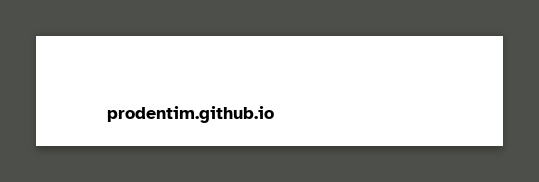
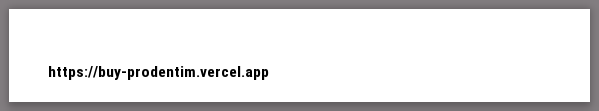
[107,106,274,123] prodentim.github.io -> [48,66,269,80] https://buy-prodentim.vercel.app

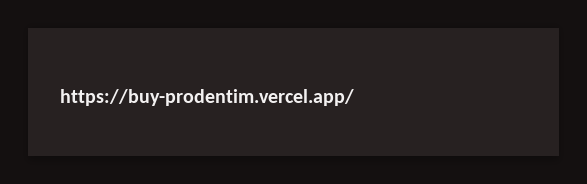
[48,66,269,80] https://buy-prodentim.vercel.app -> [60,89,354,106] https://buy-prodentim.vercel.app/

